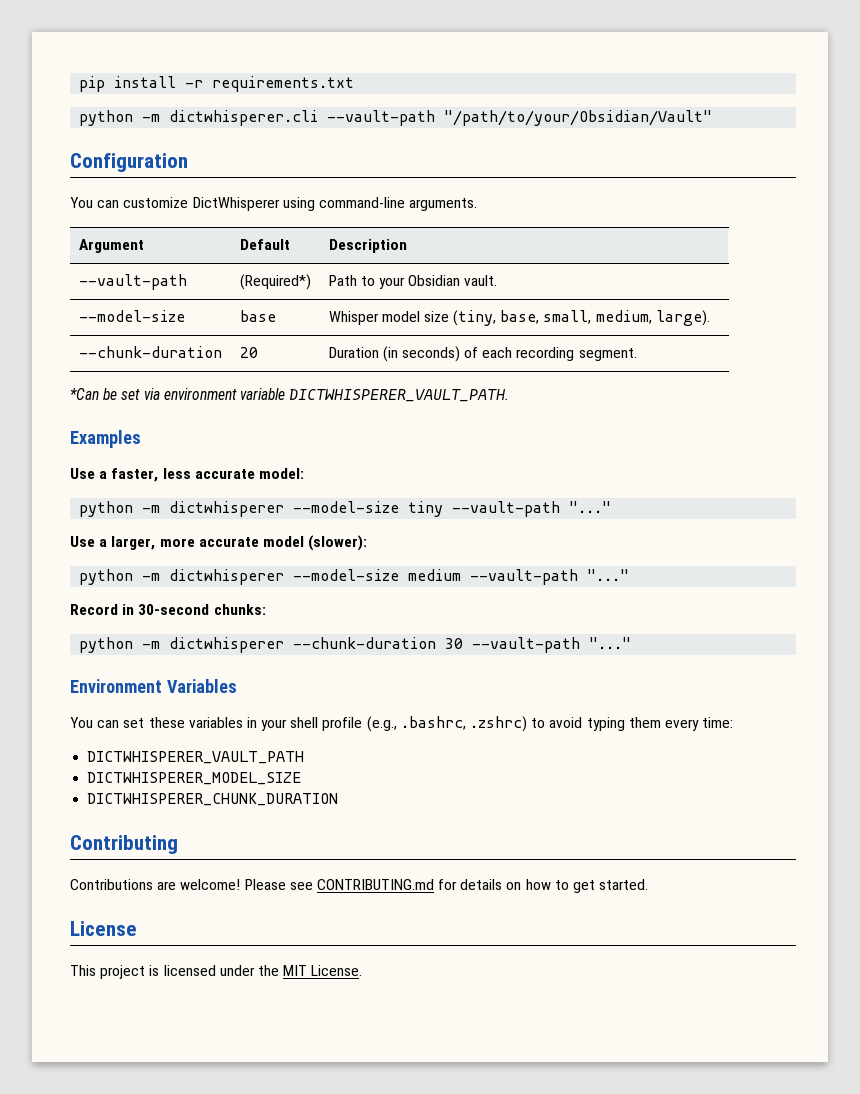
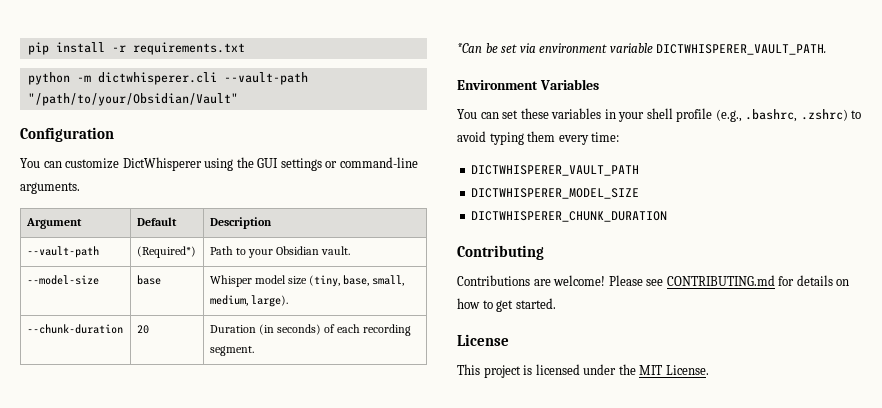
(315, 204) none -> [236,157,338,171] the GUI settings or
[70,430,141,448] [70,468,304,482] [79,501,612,517] [70,535,368,551] [79,569,630,585] [70,604,266,615] [79,637,632,653] // Examples // Use a faster, less accurate model: // python -m dictwhisperer --model-size tiny --vault-path "..." // Use a larger, more accurate model (slower): // python -m dictwhisperer --model-size medium --vault-path "..." // Record in 30-second chunks: // python -m dictwhisperer --chunk-duration 30 --vault-path "..." -> (827, 49) none

